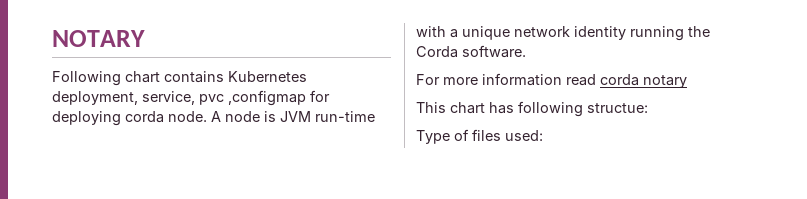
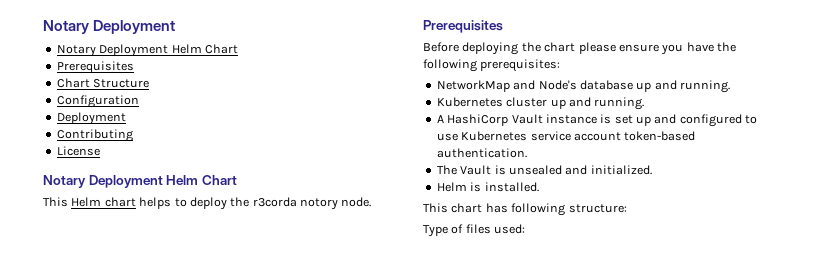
[52,30,145,47] [52,71,307,86] [52,90,330,106] [52,111,375,126] [416,26,710,41] [416,45,526,58] [416,73,687,88] NOTARY // Following chart contains Kubernetes deployment, service, pvc ,configmap for deploying corda node. A node is JVM run-time with a unique network identity running the Corda software. // For more information read corda notary -> [43,20,176,34] [56,44,238,57] [56,61,134,74] [56,78,150,88] [56,95,139,108] [56,112,126,125] [56,129,133,142] [56,146,100,156] [43,175,237,188] [43,197,372,210] [423,20,503,33] [423,42,736,55] [423,59,561,72] [436,80,730,93] [436,97,645,110] [436,114,758,127] [436,131,696,141] [436,148,527,158] [436,165,652,175] [436,182,539,192] Notary Deployment // Notary Deployment Helm Chart // Prerequisites // Chart Structure // Configuration // Deployment // Contributing // License // Notary Deployment Helm Chart // This Helm chart helps to deploy the r3corda notory node. // Prerequisites // Before deploying the chart please ensure you have the following prerequisites: // NetworkMap and Node's database up and running. // Kubernetes cluster up and running. // A HashiCorp Vault instance is set up and configured to use Kubernetes service account token-based authentication. // The Vault is unsealed and initialized. // Helm is installed.
[587,103,648,113] structue: -> [568,204,627,213] structure:

